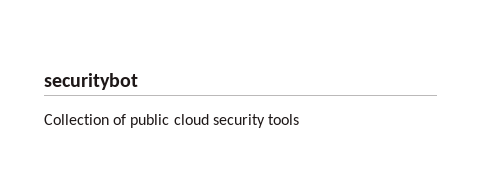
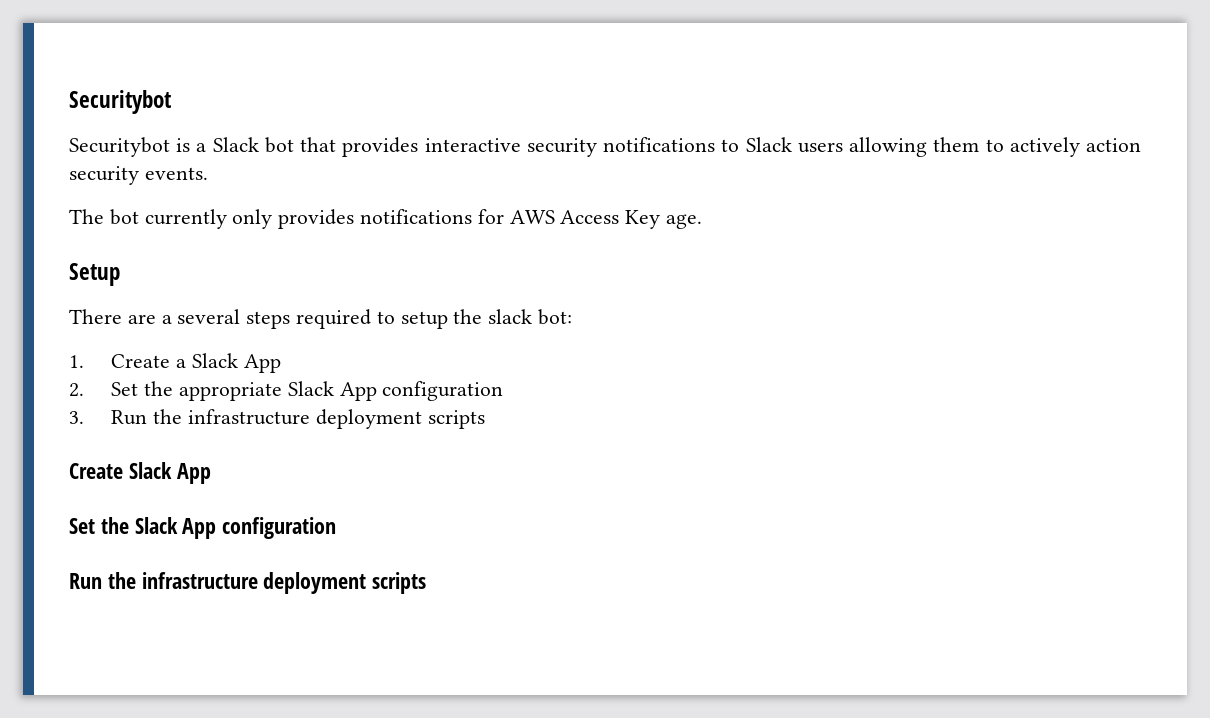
[44,73,138,90] [44,114,299,128] securitybot // Collection of public cloud security tools -> [69,90,171,114] [69,137,1142,157] [69,166,208,185] [69,209,703,229] [69,263,120,286] [69,309,573,329] [69,353,281,373] [69,381,504,401] [69,409,485,429] [69,462,211,484] [69,517,337,539] [69,572,427,594] Securitybot // Securitybot is a Slack bot that provides interactive security notifications to Slack users allowing them to actively action security events. // The bot currently only provides notifications for AWS Access Key age. // Setup // There are a several steps required to setup the slack bot: // 1. Create a Slack App // 2. Set the appropriate Slack App configuration // 3. Run the infrastructure deployment scripts // Create Slack App // Set the Slack App configuration // Run the infrastructure deployment scripts

